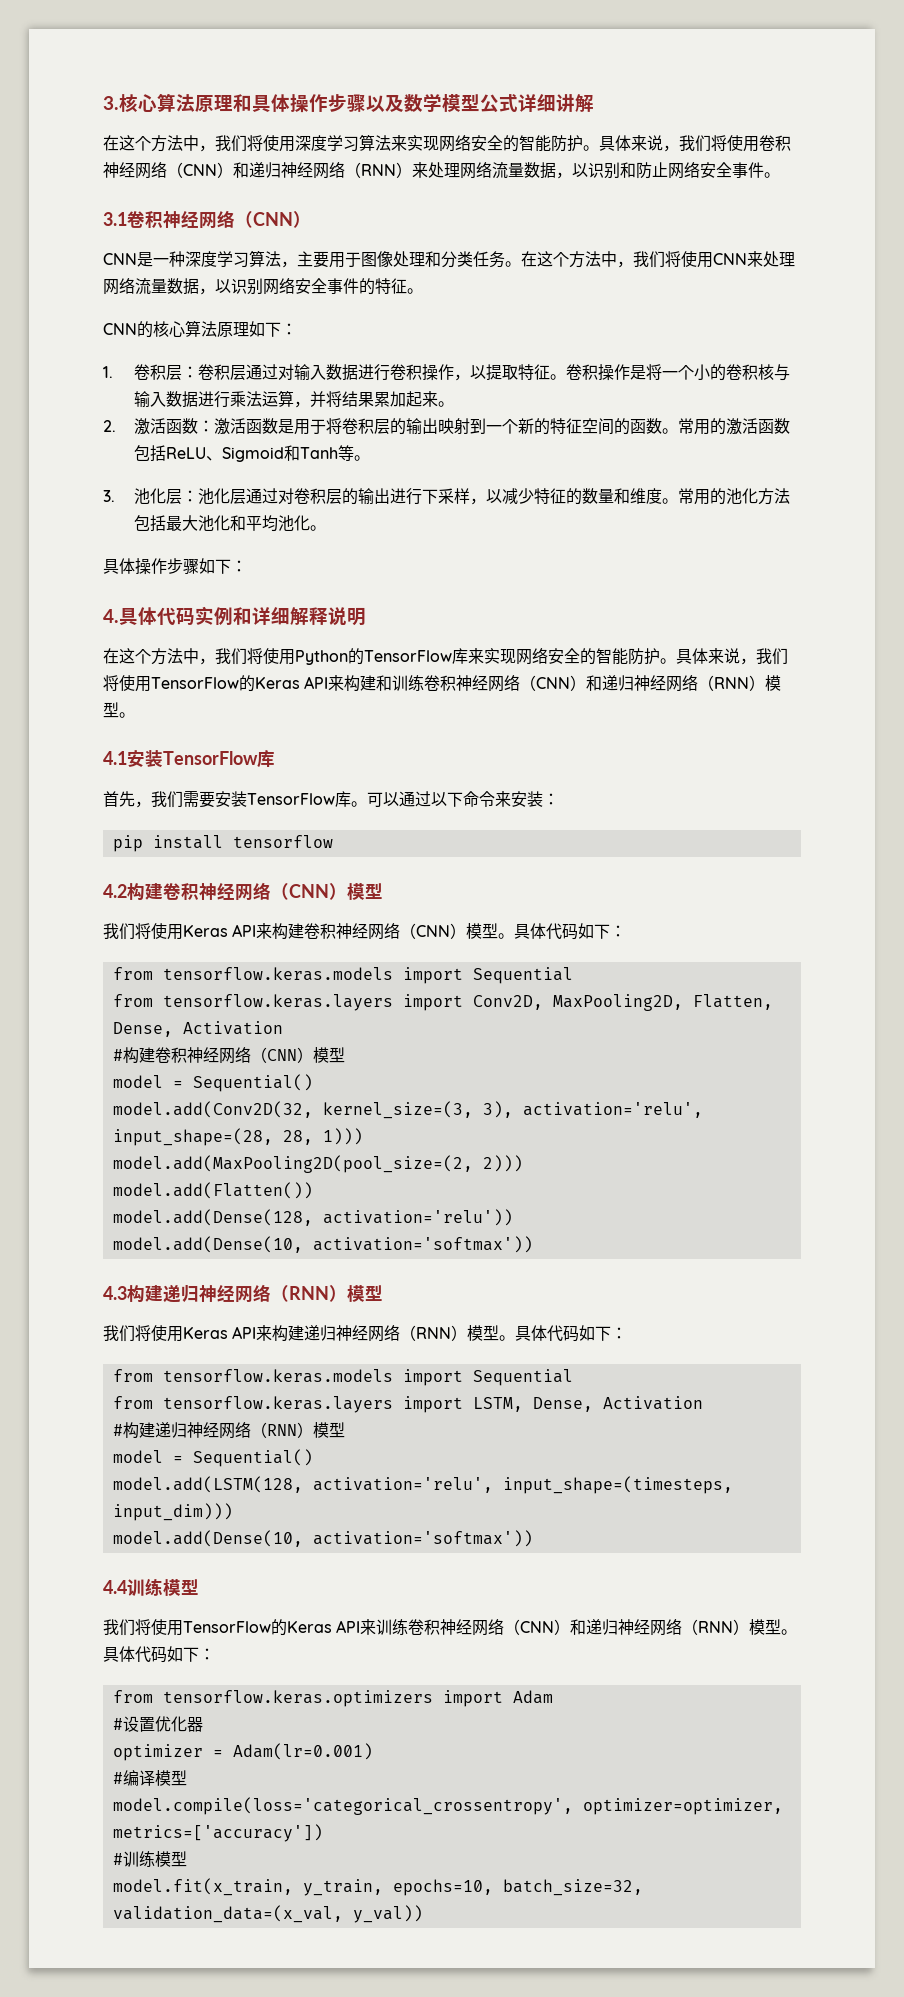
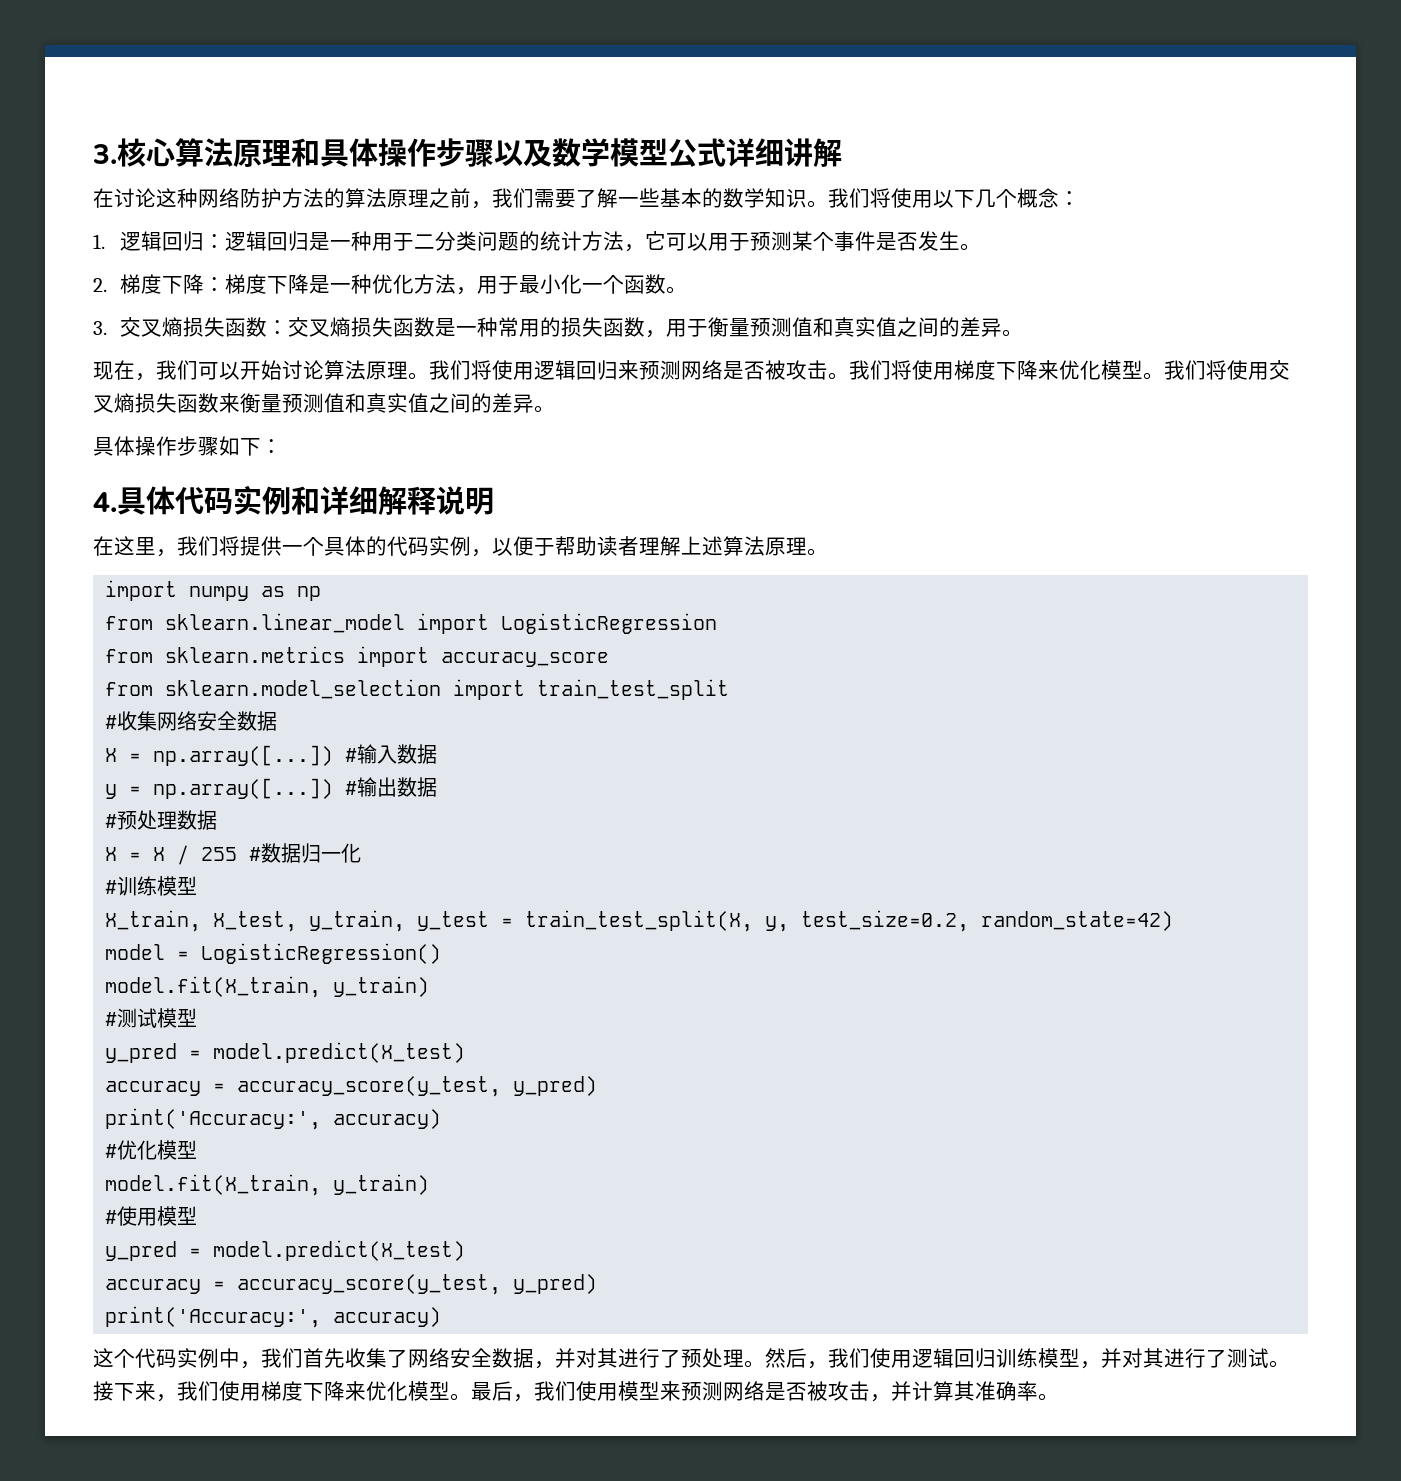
[119,134,791,152] [103,161,780,179] [103,210,311,229] [103,250,795,268] [103,277,423,295] [103,320,297,338] [103,364,790,381] [133,390,454,408] [103,418,790,435] [133,445,370,462] [103,488,790,505] [133,515,310,532] 这个方法中，我们将使用深度学习算法来实现网络安全的智能防护。具体来说，我们将使用卷积神经网络（CNN）和递归神经网络（RNN）来处理网络流量数据，以识别和防止网络安全事件。 // 3.1卷积神经网络（CNN） // CNN是一种深度学习算法，主要用于图像处理和分类任务。在这个方法中，我们将使用CNN来处理网络流量数据，以识别网络安全事件的特征。 // CNN的核心算法原理如下： // 1.卷积层：卷积层通过对输入数据进行卷积操作，以提取特征。卷积操作是将一个小的卷积核与输入数据进行乘法运算，并将结果累加起来。 // 2.激活函数：激活函数是用于将卷积层的输出映射到一个新的特征空间的函数。常用的激活函数包括ReLU、Sigmoid和Tanh等。 // 3.池化层：池化层通过对卷积层的输出进行下采样，以减少特征的数量和维度。常用的池化方法包括最大池化和平均池化 -> [114,188,1080,209] [93,231,982,252] [93,274,688,295] [93,317,1024,338] [93,360,1290,381] [93,393,534,413] 讨论这种网络防护方法的算法原理之前，我们需要了解一些基本的数学知识。我们将使用以下几个概念： // 1.逻辑回归：逻辑回归是一种用于二分类问题的统计方法，它可以用于预测某个事件是否发生。 // 2.梯度下降：梯度下降是一种优化方法，用于最小化一个函数。 // 3.交叉熵损失函数：交叉熵损失函数是一种常用的损失函数，用于衡量预测值和真实值之间的差异。 // 现在，我们可以开始讨论算法原理。我们将使用逻辑回归来预测网络是否被攻击。我们将使用梯度下降来优化模型。我们将使用交叉熵损失函数来衡量预测值和真实值之间的差异
[135,647,788,665] [103,674,782,692] [103,702,135,718] [103,750,275,768] [103,791,559,808] [112,835,333,852] [103,882,383,901] [103,922,627,940] [112,967,573,984] [112,994,773,1011] [112,1021,283,1037] [112,1046,345,1064] [112,1074,313,1092] [112,1101,703,1119] [112,1128,363,1146] [112,1155,523,1173] [112,1182,313,1199] [112,1209,513,1226] [112,1236,533,1253] [103,1284,383,1303] [103,1324,628,1342] [112,1369,573,1386] [112,1396,703,1413] [112,1421,345,1439] [112,1449,313,1467] [112,1476,733,1494] [112,1503,233,1521] [112,1530,533,1547] [103,1578,199,1596] [103,1618,798,1636] [103,1646,215,1663] [112,1690,553,1707] [112,1716,203,1732] [112,1743,373,1761] [112,1770,187,1786] [112,1797,783,1815] [112,1824,323,1842] [112,1851,187,1867] [112,1878,643,1896] [112,1905,423,1923] 个方法中，我们将使用Python的TensorFlow库来实现网络安全的智能防护。具体来说，我们将使用TensorFlow的Keras API来构建和训练卷积神经网络（CNN）和递归神经网络（RNN）模型。 // 4.1安装TensorFlow库 // 首先，我们需要安装TensorFlow库。可以通过以下命令来安装： // pip install tensorflow // 4.2构建卷积神经网络（CNN）模型 // 我们将使用Keras API来构建卷积神经网络（CNN）模型。具体代码如下： // from tensorflow.keras.models import Sequential // from tensorflow.keras.layers import Conv2D, MaxPooling2D, Flatten, Dense, Activation // #构建卷积神经网络（CNN）模型 // model = Sequential() // model.add(Conv2D(32, kernel_size=(3, 3), activation='relu', input_shape=(28, 28, 1))) // model.add(MaxPooling2D(pool_size=(2, 2))) // model.add(Flatten()) // model.add(Dense(128, activation='relu')) // model.add(Dense(10, activation='softmax')) // 4.3构建递归神经网络（RNN）模型 // 我们将使用Keras API来构建递归神经网络（RNN）模型。具体代码如下： // from tensorflow.keras.models import Sequential // from tensorflow.keras.layers import LSTM, Dense, Activation // #构建递归神经网络（RNN）模型 // model = Sequential() // model.add(LSTM(128, activation='relu', input_shape=(timesteps, input_dim))) // model.add(Dense(10, activation='softmax')) // 4.4训练模型 // 我们将使用TensorFlow的Keras API来训练卷积神经网络（CNN）和递归神经网络（RNN）模型。具体代码如下： // from tensorflow.keras.optimizers import Adam // #设置优化器 // optimizer = Adam(lr=0.001) // #编译模型 // model.compile(loss='categorical_crossentropy', optimizer=optimizer, metrics=['accuracy']) // #训练模型 // model.fit(x_train, y_train, epochs=10, batch_size=32, validation_data=(x_val, y_val)) -> [135,536,828,557] [105,580,322,601] [105,613,718,634] [105,646,610,667] [105,679,730,700] [105,711,278,731] [105,744,438,766] [105,777,438,799] [105,810,218,830] [105,843,362,865] [105,876,198,896] [105,910,1174,932] [105,943,442,964] [105,976,430,998] [105,1008,198,1028] [105,1042,466,1063] [105,1076,598,1097] [105,1108,442,1130] [105,1140,198,1160] [105,1174,430,1196] [105,1206,198,1226] [105,1240,466,1261] [105,1274,598,1295] [105,1306,442,1328] [93,1348,1290,1369] [93,1381,1059,1402] 里，我们将提供一个具体的代码实例，以便于帮助读者理解上述算法原理。 // import numpy as np // from sklearn.linear_model import LogisticRegression // from sklearn.metrics import accuracy_score // from sklearn.model_selection import train_test_split // #收集网络安全数据 // X = np.array([...]) #输入数据 // y = np.array([...]) #输出数据 // #预处理数据 // X = X / 255 #数据归一化 // #训练模型 // X_train, X_test, y_train, y_test = train_test_split(X, y, test_size=0.2, random_state=42) // model = LogisticRegression() // model.fit(X_train, y_train) // #测试模型 // y_pred = model.predict(X_test) // accuracy = accuracy_score(y_test, y_pred) // print('Accuracy:', accuracy) // #优化模型 // model.fit(X_train, y_train) // #使用模型 // y_pred = model.predict(X_test) // accuracy = accuracy_score(y_test, y_pred) // print('Accuracy:', accuracy) // 这个代码实例中，我们首先收集了网络安全数据，并对其进行了预处理。然后，我们使用逻辑回归训练模型，并对其进行了测试。接下来，我们使用梯度下降来优化模型。最后，我们使用模型来预测网络是否被攻击，并计算其准确率。

